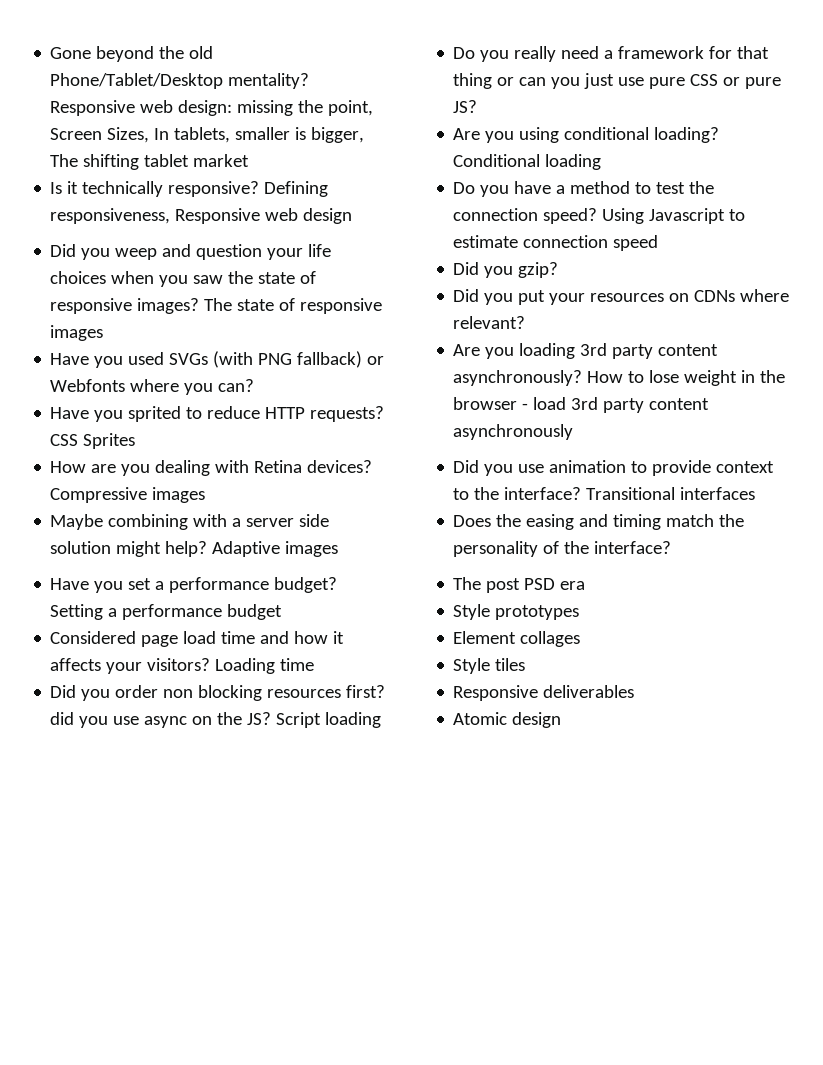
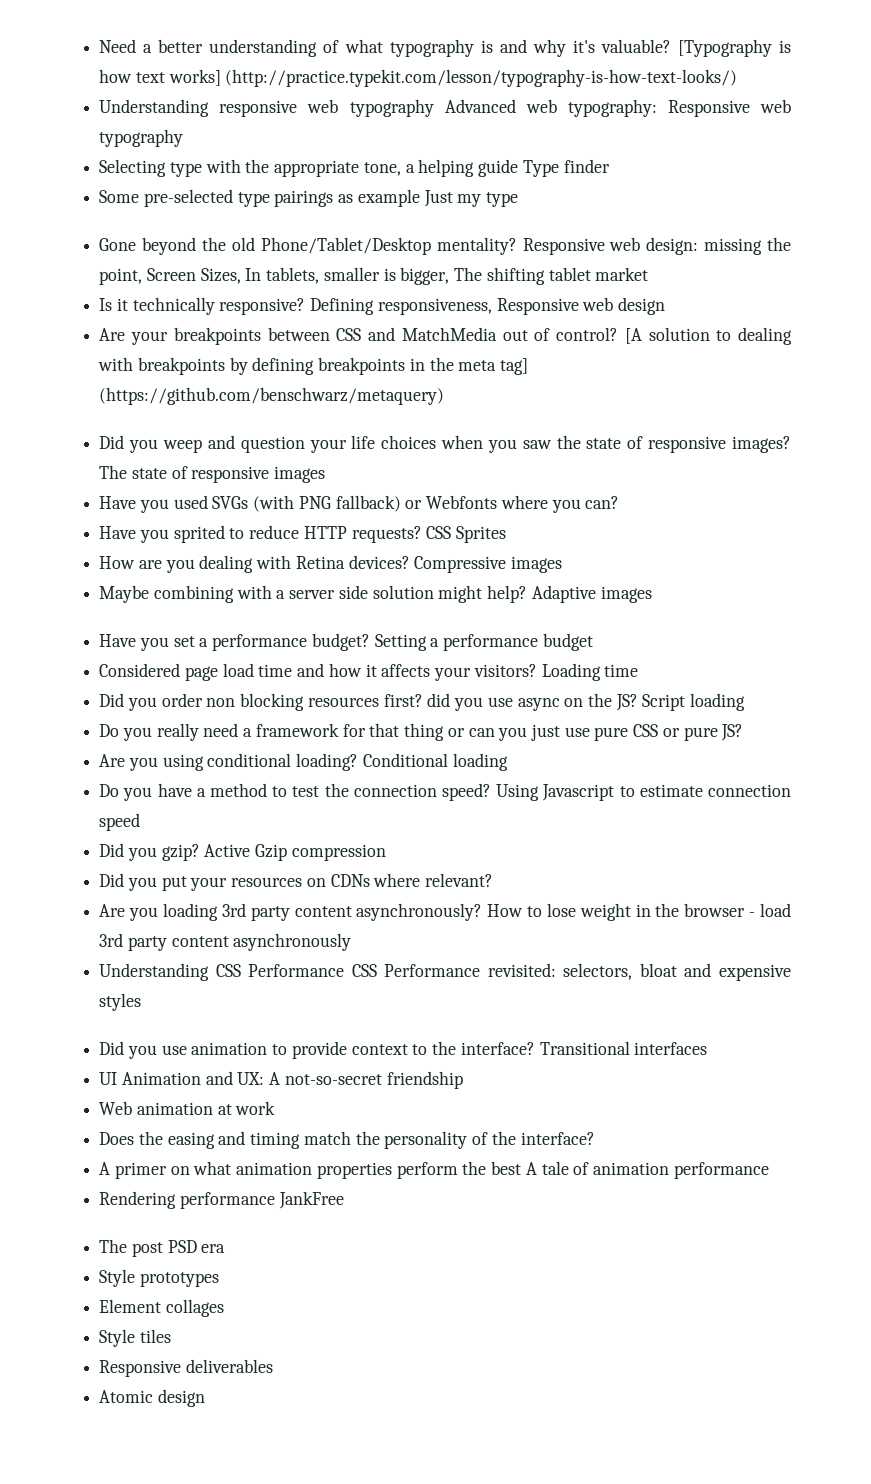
(50, 53) none -> [99,39,791,57] [99,69,738,87] [99,99,791,117] [99,129,184,147] [99,159,610,177] [99,189,519,207] Need a better understanding of what typography is and why it's valuable? [Typography is how text works] (http://practice.typekit.com/lesson/typography-is-how-text-looks/) // Understanding responsive web typography Advanced web typography: Responsive web typography // Selecting type with the appropriate tone, a helping guide Type finder // Some pre-selected type pairings as example Just my type //
(353, 216) none -> [99,327,792,345] [98,357,529,375] [99,387,445,405] // Are your breakpoints between CSS and MatchMedia out of control? [A solution to dealing with breakpoints by defining breakpoints in the meta tag] (https://github.com/benschwarz/metaquery)
(559, 270) none -> [204,844,386,861] Active Gzip compression
(574, 432) none -> [99,963,792,981] [99,993,142,1011] // Understanding CSS Performance CSS Performance revisited: selectors, bloat and expensive styles
(756, 493) none -> [99,1071,463,1089] [99,1101,276,1115] // UI Animation and UX: A not-so-secret friendship // Web animation at work
(672, 547) none -> [99,1161,769,1179] [99,1191,344,1209] // A primer on what animation properties perform the best A tale of animation performance // Rendering performance JankFree

